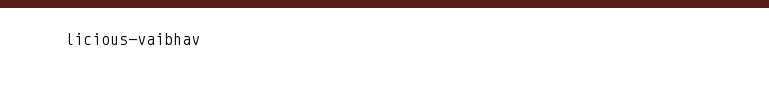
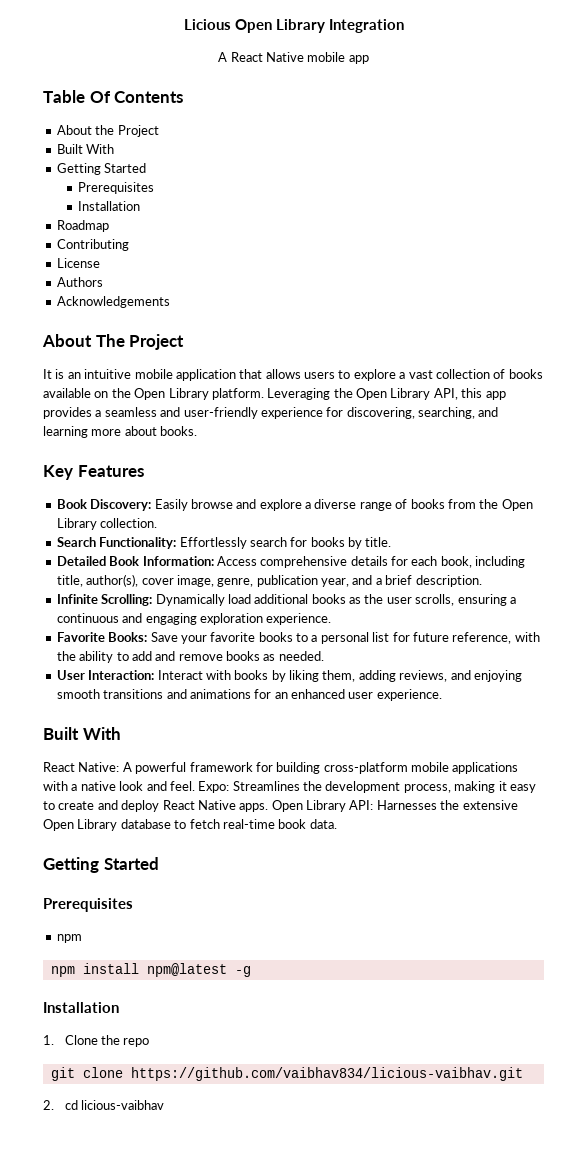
(65, 39) none -> [183,19,404,33] [218,52,369,64] [43,90,184,103] [56,125,159,137] [56,144,115,154] [56,163,147,175] [78,182,155,194] [78,201,141,211] [56,220,109,232] [56,239,129,251] [56,258,100,268] [56,277,103,287] [56,296,170,308] [42,334,185,350] [43,369,543,381] [43,388,506,400] [43,407,499,419] [43,426,198,438] [43,465,144,480] [56,499,533,511] [56,518,158,530] [56,537,392,549] [56,556,526,568] [56,574,482,587] [56,594,516,606] [56,613,332,625] [56,632,540,644] [56,651,324,663] [56,670,522,682] [56,689,442,701] [43,727,121,740] [43,762,519,774] [43,781,536,793] [43,800,518,812] [43,819,337,831] [43,857,159,873] [43,898,133,912] [56,934,82,943] [50,963,251,977] [43,1002,119,1013] [43,1035,150,1047] [50,1067,523,1081] [43,1100,78,1110] Licious Open Library Integration // A React Native mobile app // Table Of Contents // About the Project // Built With // Getting Started // Prerequisites // Installation // Roadmap // Contributing // License // Authors // Acknowledgements // About The Project // It is an intuitive mobile application that allows users to explore a vast collection of books available on the Open Library platform. Leveraging the Open Library API, this app provides a seamless and user-friendly experience for discovering, searching, and learning more about books. // Key Features // Book Discovery: Easily browse and explore a diverse range of books from the Open Library collection. // Search Functionality: Effortlessly search for books by title. // Detailed Book Information: Access comprehensive details for each book, including title, author(s), cover image, genre, publication year, and a brief description. // Infinite Scrolling: Dynamically load additional books as the user scrolls, ensuring a continuous and engaging exploration experience. // Favorite Books: Save your favorite books to a personal list for future reference, with the ability to add and remove books as needed. // User Interaction: Interact with books by liking them, adding reviews, and enjoying smooth transitions and animations for an enhanced user experience. // Built With // React Native: A powerful framework for building cross-platform mobile applications with a native look and feel. Expo: Streamlines the development process, making it easy to create and deploy React Native apps. Open Library API: Harnesses the extensive Open Library database to fetch real-time book data. // Getting Started // Prerequisites // npm // npm install npm@latest -g // Installation // 1. Clone the repo // git clone https://github.com/vaibhav834/licious-vaibhav.git // 2. cd

